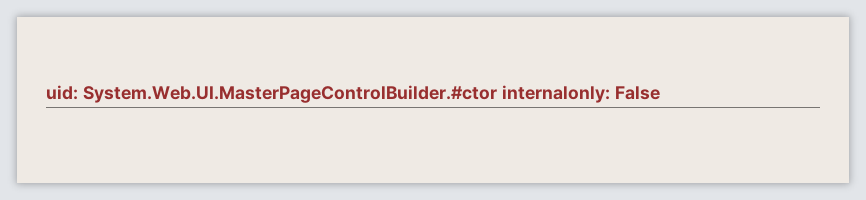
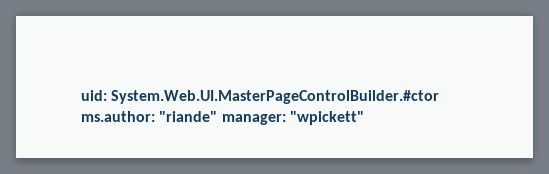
[501,85,660,103] internalonly: False -> [81,111,364,125] ms.author: "riande" manager: "wpickett"

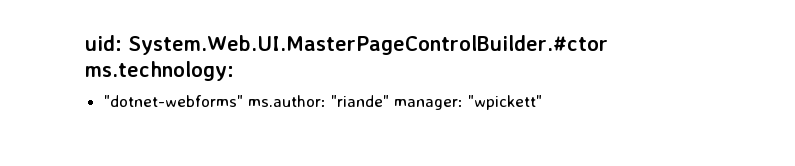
(440, 97) none -> [85,61,234,81] [103,95,243,107] ms.technology: // "dotnet-webforms"

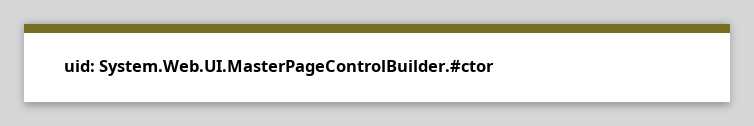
[85,61,234,81] [103,95,542,110] ms.technology: // "dotnet-webforms" ms.author: "riande" manager: "wpickett" -> (495, 68) none

